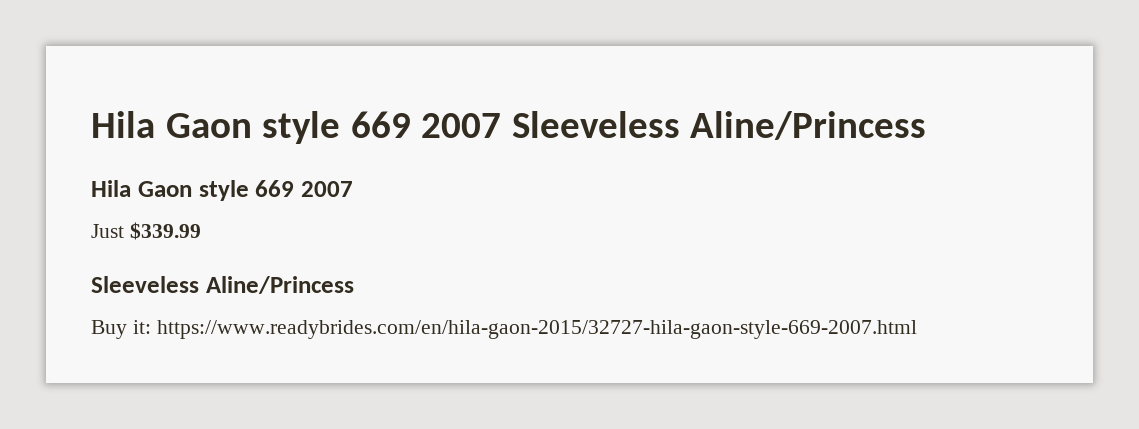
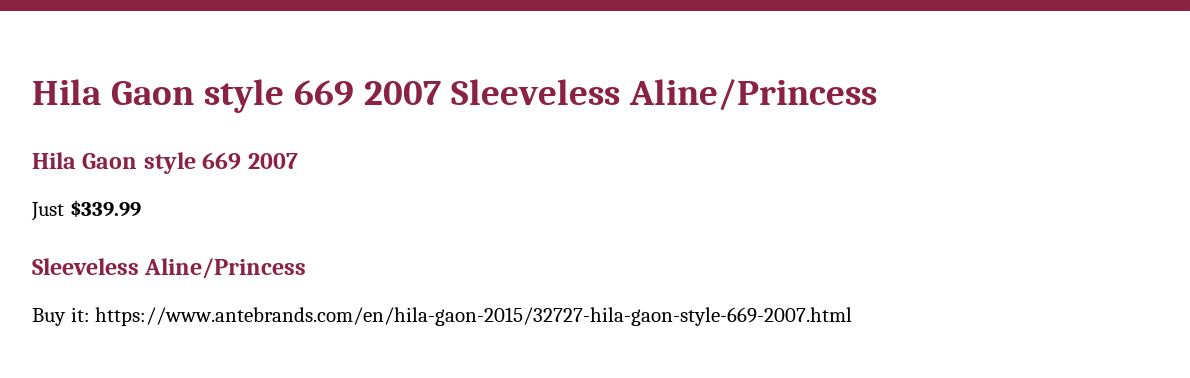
[156,320,917,339] https://www.readybrides.com/en/hila-gaon-2015/32727-hila-gaon-style-669-2007.html -> [95,307,853,326] https://www.antebrands.com/en/hila-gaon-2015/32727-hila-gaon-style-669-2007.html

